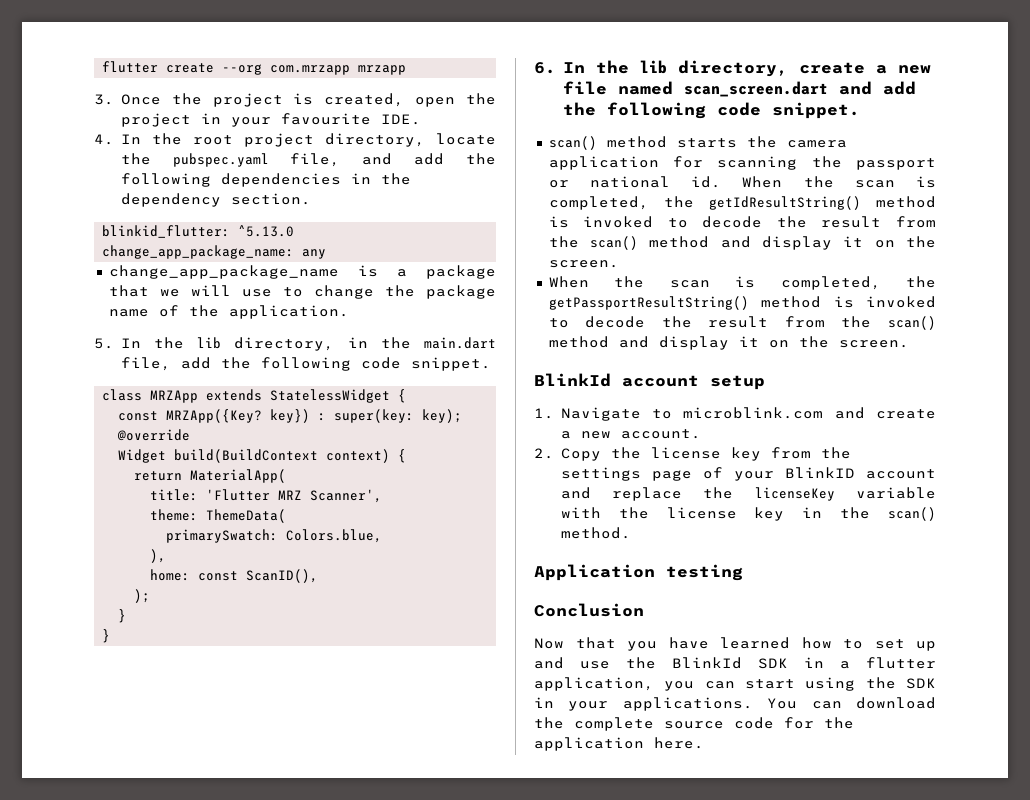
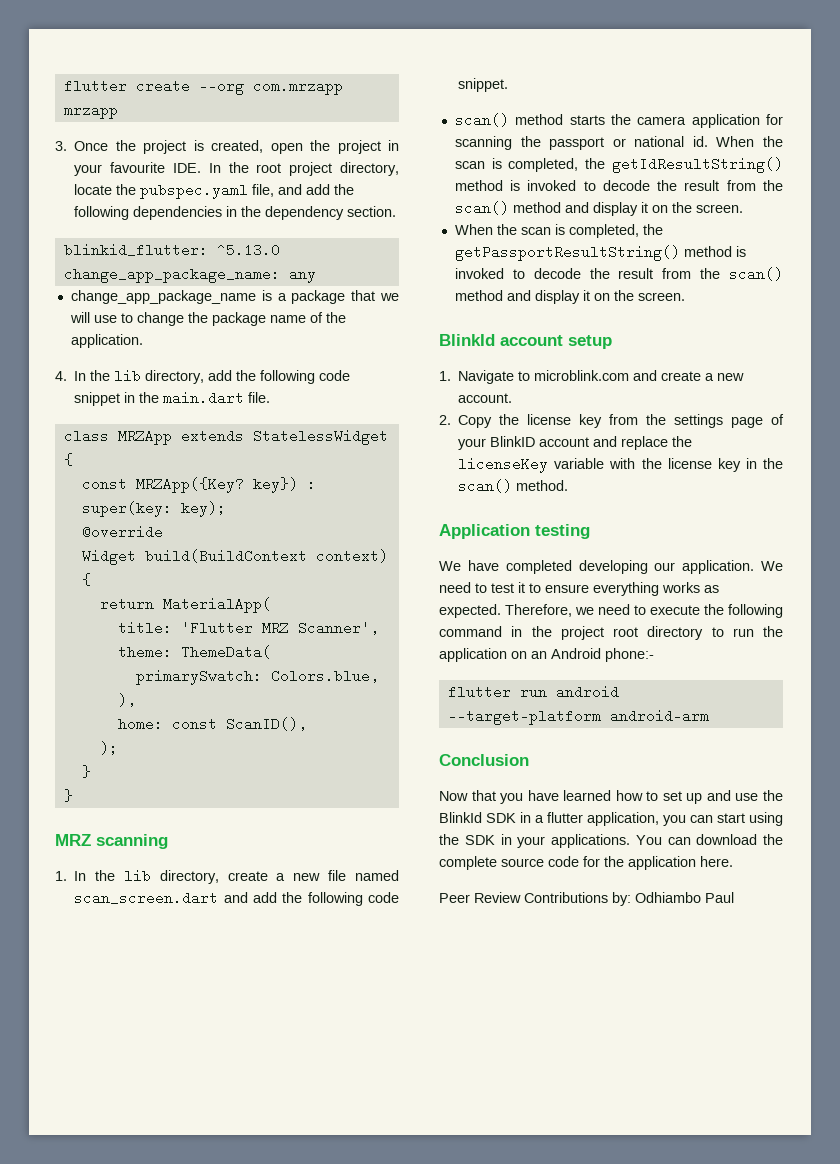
[94,134,114,145] // 4. -> (201, 168) none
[94,337,496,351] [120,357,491,371] 5. In the lib directory, in the main.dart file, add the following code snippet. -> [55,369,351,384] [74,391,271,406] 4. In the lib directory, add the following code snippet in the main.dart file.
[534,62,556,74] 6. -> [55,834,168,849] [55,871,67,881] MRZ scanning // 1.
(743, 572) none -> [439,560,783,574] [439,582,719,596] [439,604,783,618] [439,626,783,640] [439,648,654,662] [447,685,619,699] [447,709,709,725] // We have completed developing our application. We need to test it to ensure everything works as expected. Therefore, we need to execute the following command in the project root directory to run the application on an Android phone:- // flutter run android --target-platform android-arm
(704, 743) none -> [439,892,734,906] // Peer Review Contributions by: Odhiambo Paul

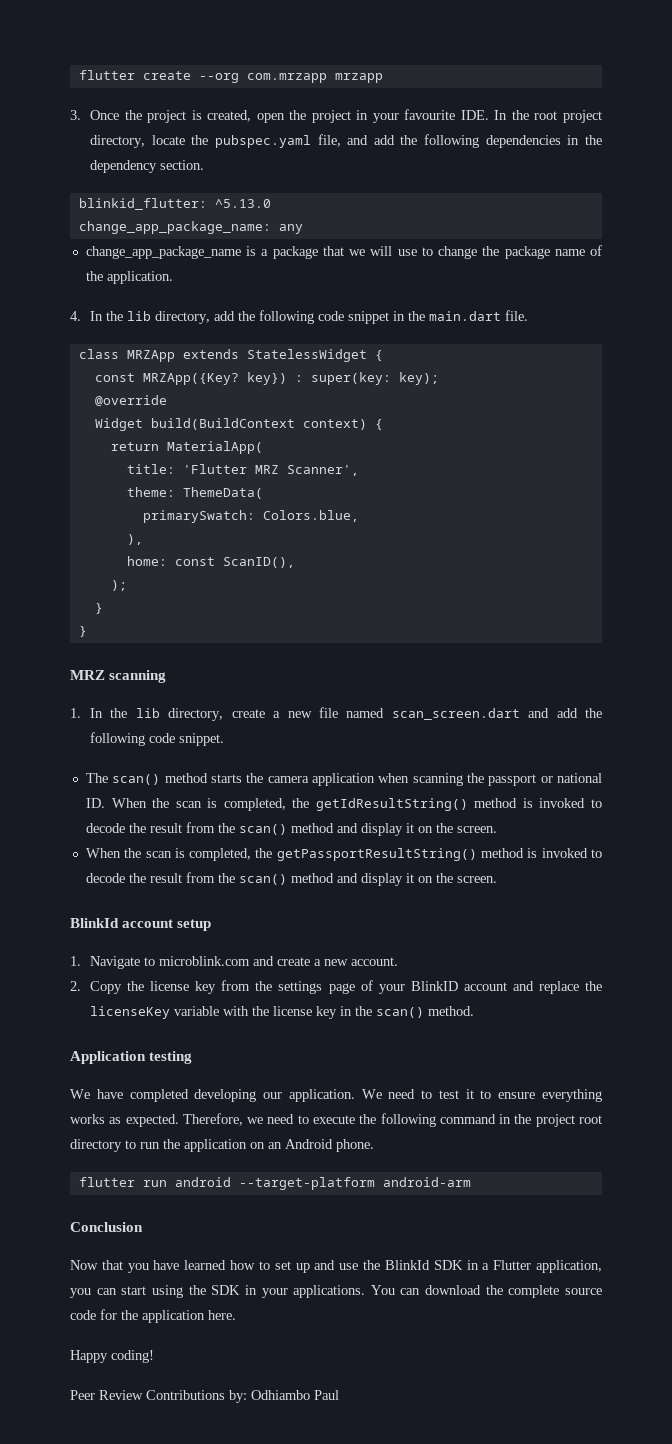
(509, 85) none -> [85,773,108,783] The
[766,114,783,125] for -> [378,773,410,783] when
[692,136,708,147] id. -> [85,798,105,808] ID.
[605,648,654,662] phone:- -> [336,1139,374,1152] phone.
[547,812,583,823] flutter -> [493,1260,532,1270] Flutter
(733, 861) none -> [70,1350,154,1363] // Happy coding!

